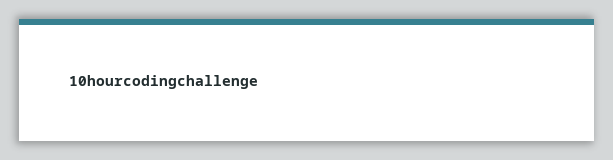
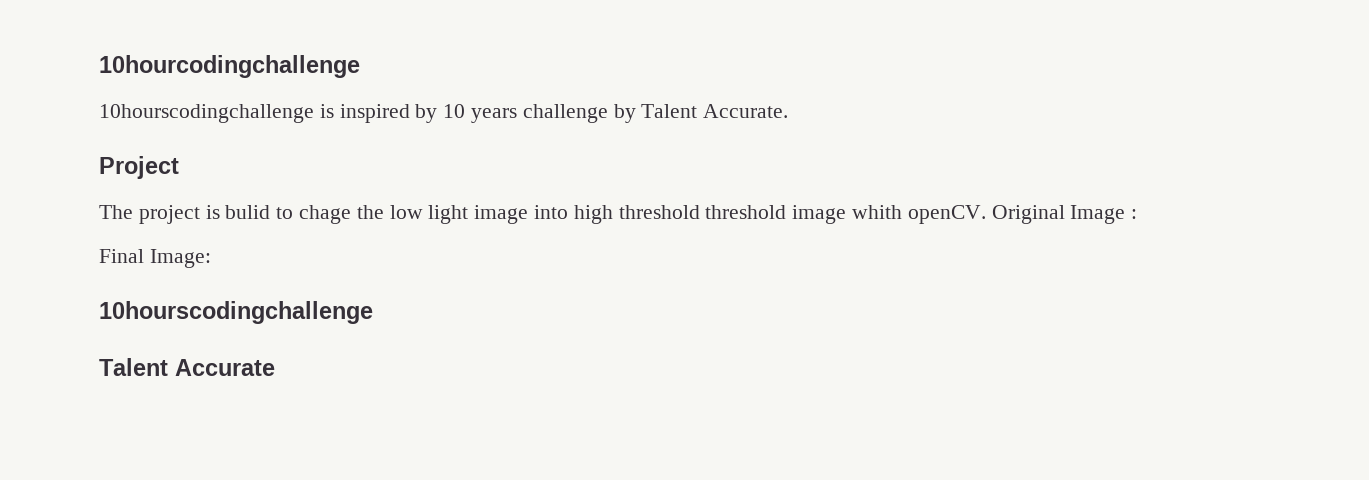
(258, 82) none -> [99,104,789,123] [99,156,179,179] [99,205,1138,224] [99,249,211,268] [99,301,373,324] [99,358,275,376] // 10hourscodingchallenge is inspired by 10 years challenge by Talent Accurate. // Project // The project is bulid to chage the low light image into high threshold threshold image whith openCV. Original Image : // Final Image: // 10hourscodingchallenge // Talent Accurate

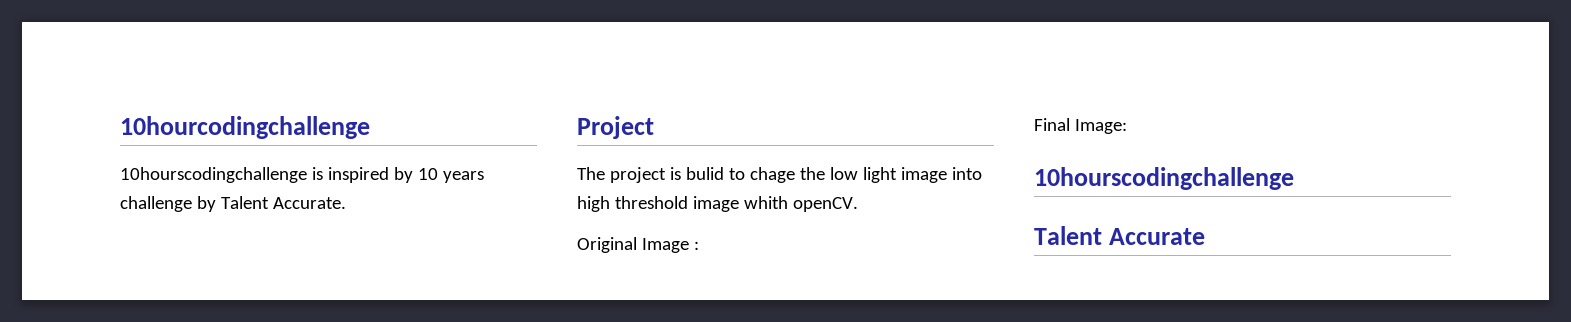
[705,205,787,219] threshold -> (688, 202) none
(986, 214) none -> (858, 204) //

